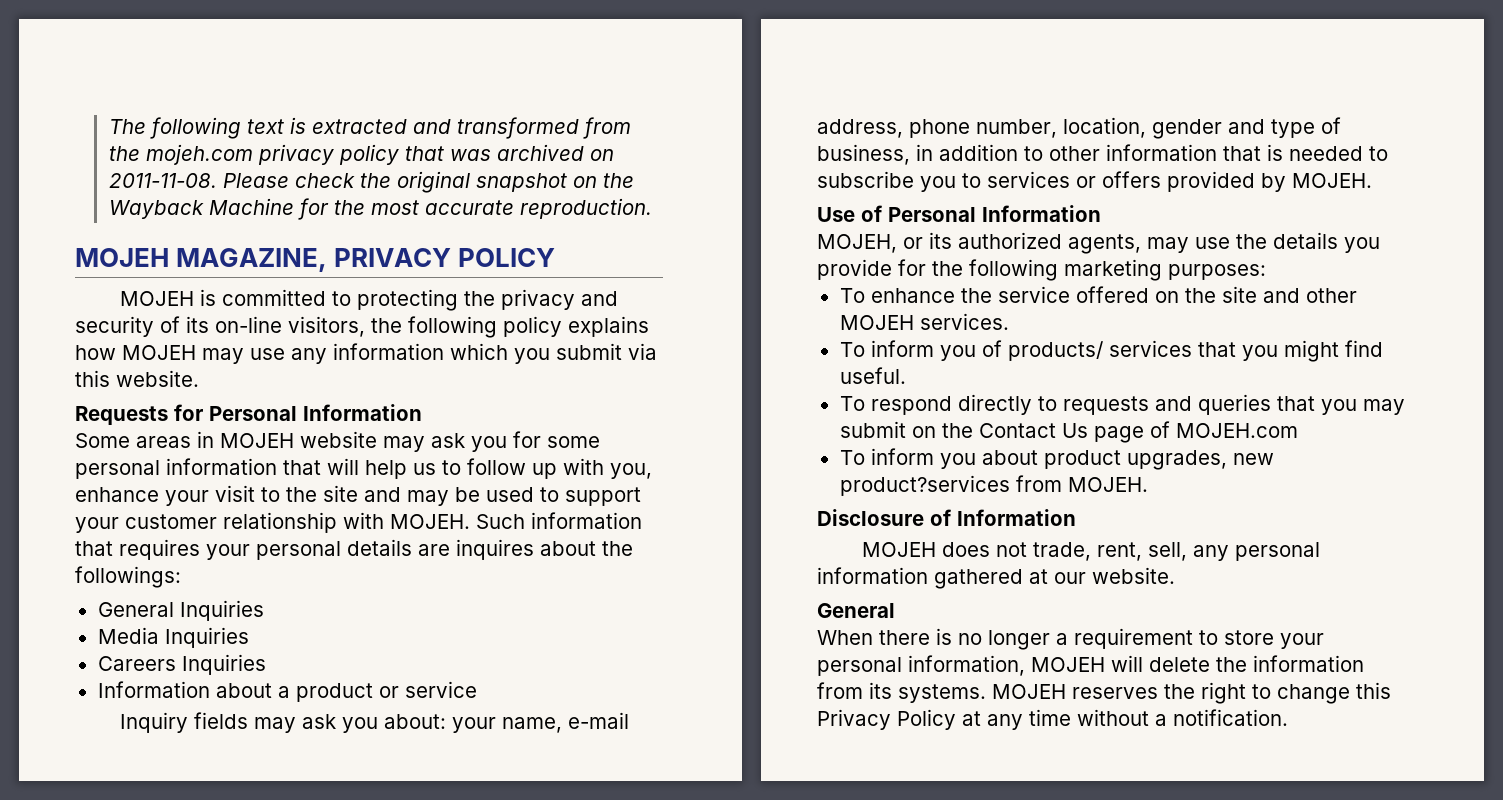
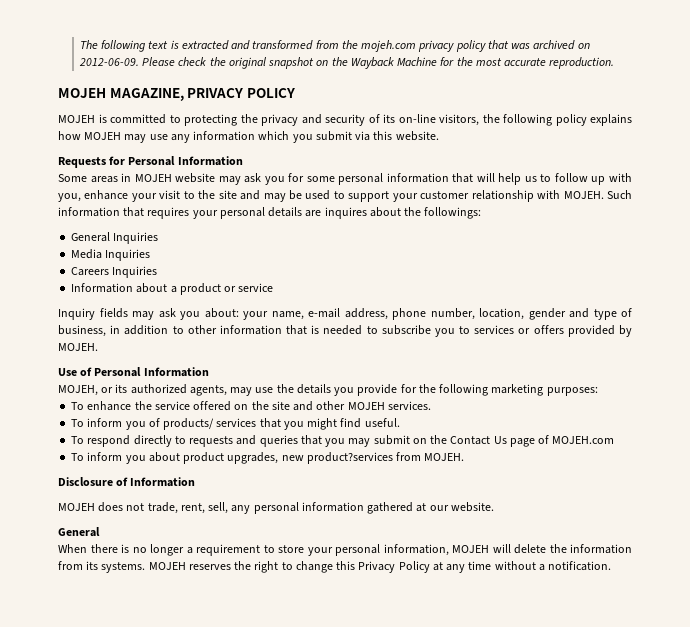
[108,173,217,188] 2011-11-08. -> [78,58,139,66] 2012-06-09.

